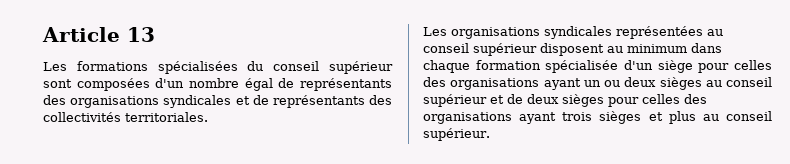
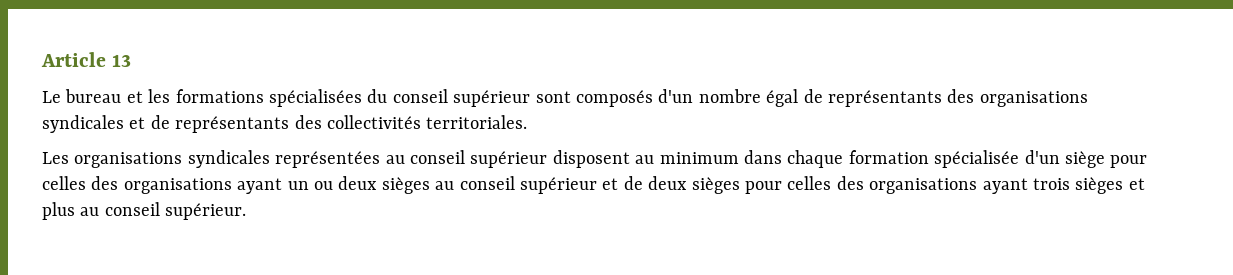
[43,62,67,71] Les -> [42,89,171,103] Le bureau et les
[76,78,150,91] composées -> [575,90,653,107] composés

